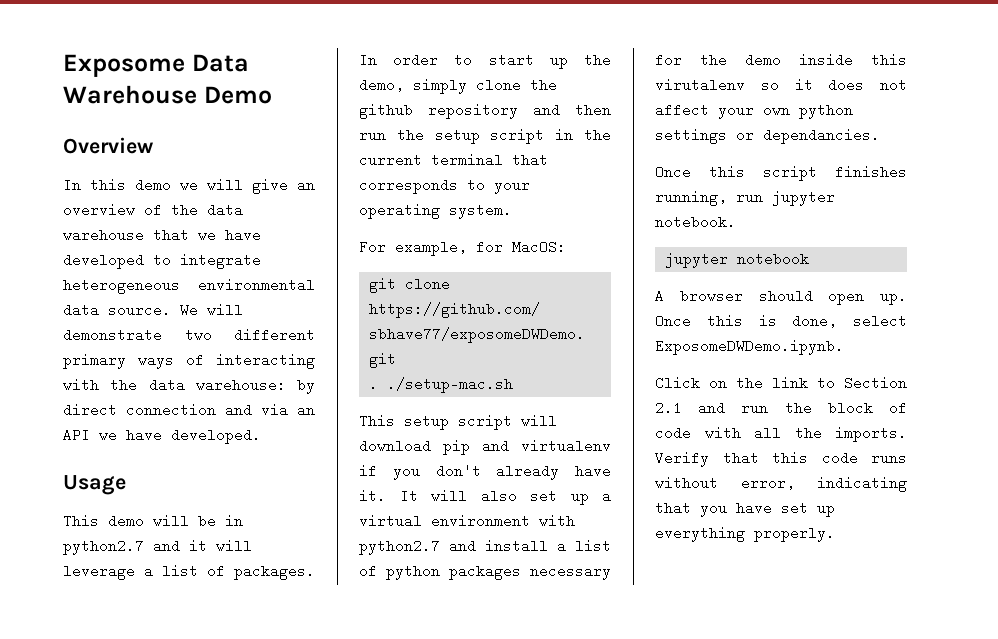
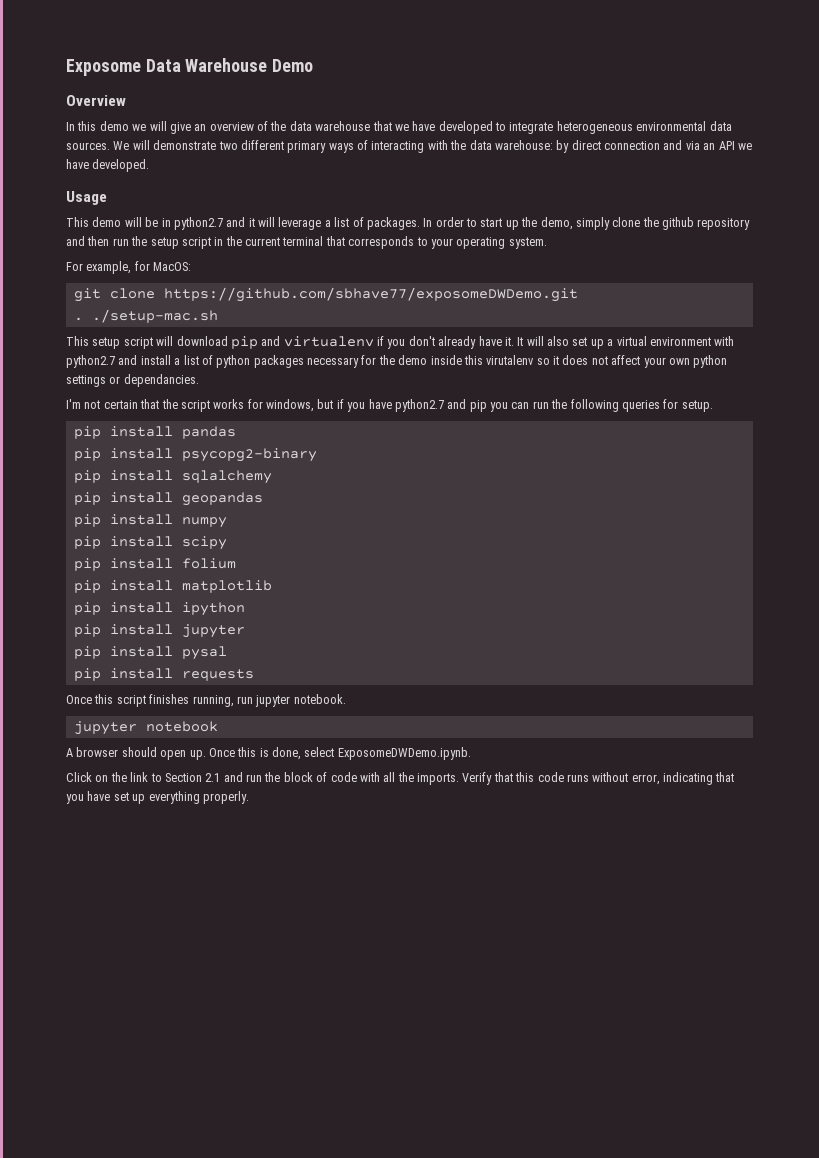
[108,303,171,317] source. -> [66,142,110,150] sources.
(880, 136) none -> [66,399,713,412] [73,426,236,439] [73,448,317,462] [73,470,272,484] [73,492,263,506] [73,514,227,528] [73,536,227,550] [73,558,236,571] [73,580,272,593] [73,602,245,616] [73,624,245,638] [73,646,227,660] [73,668,254,681] // I'm not certain that the script works for windows, but if you have python2.7 and pip you can run the following queries for setup. // pip install pandas // pip install psycopg2-binary // pip install sqlalchemy // pip install geopandas // pip install numpy // pip install scipy // pip install folium // pip install matplotlib // pip install ipython // pip install jupyter // pip install pysal // pip install requests

